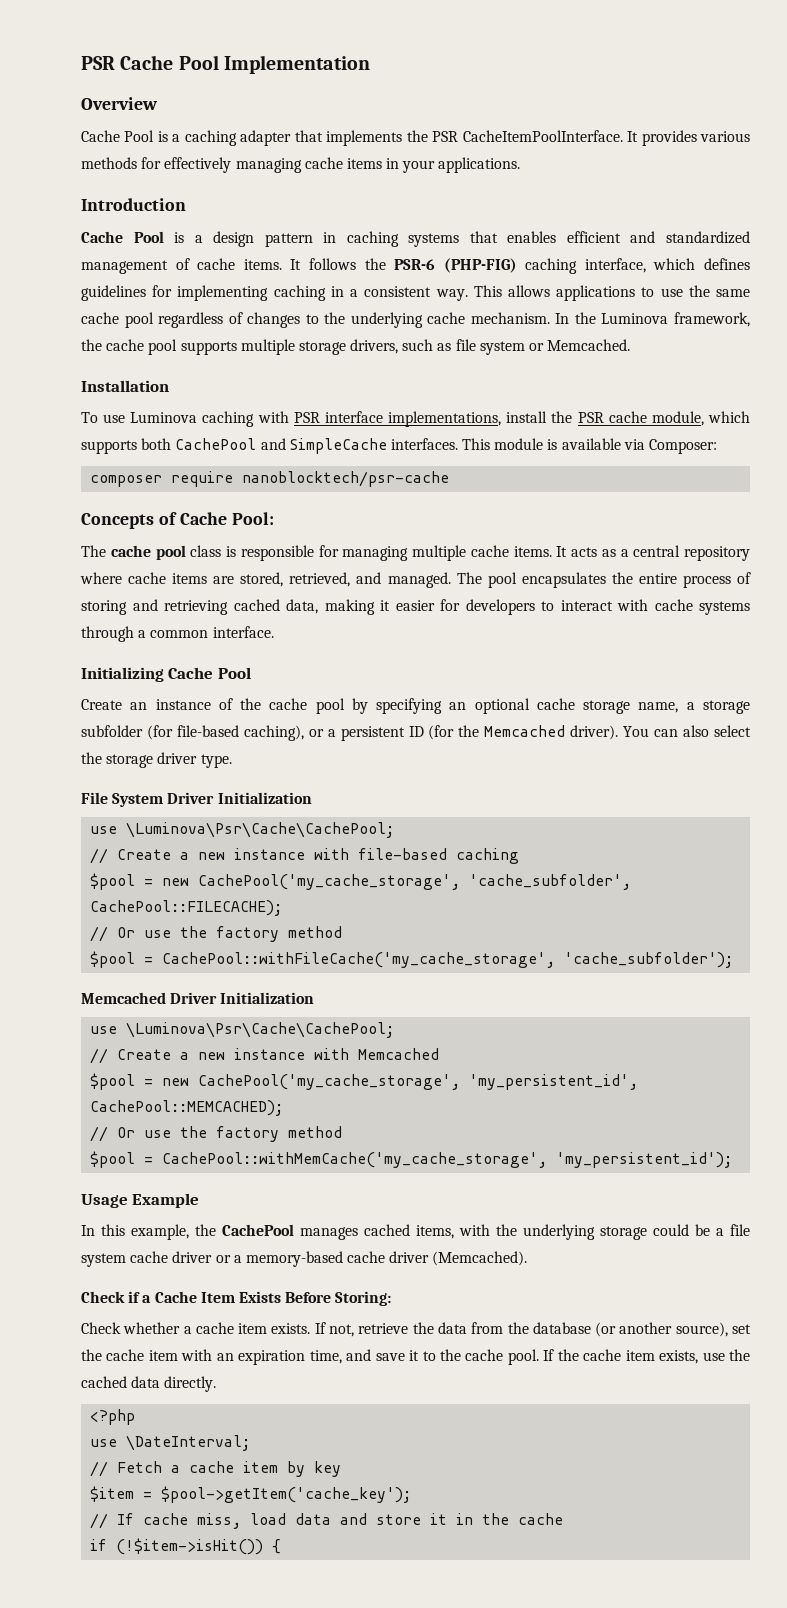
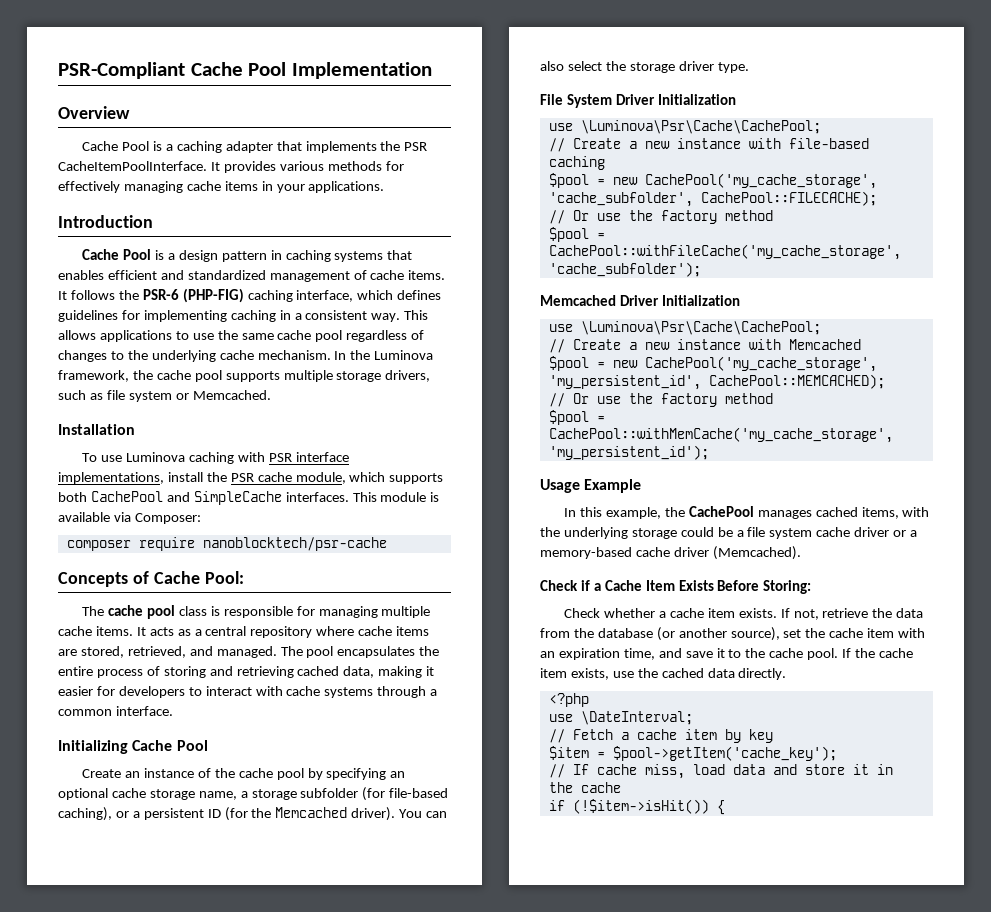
[81,56,115,70] PSR -> [58,62,185,79] PSR-Compliant

